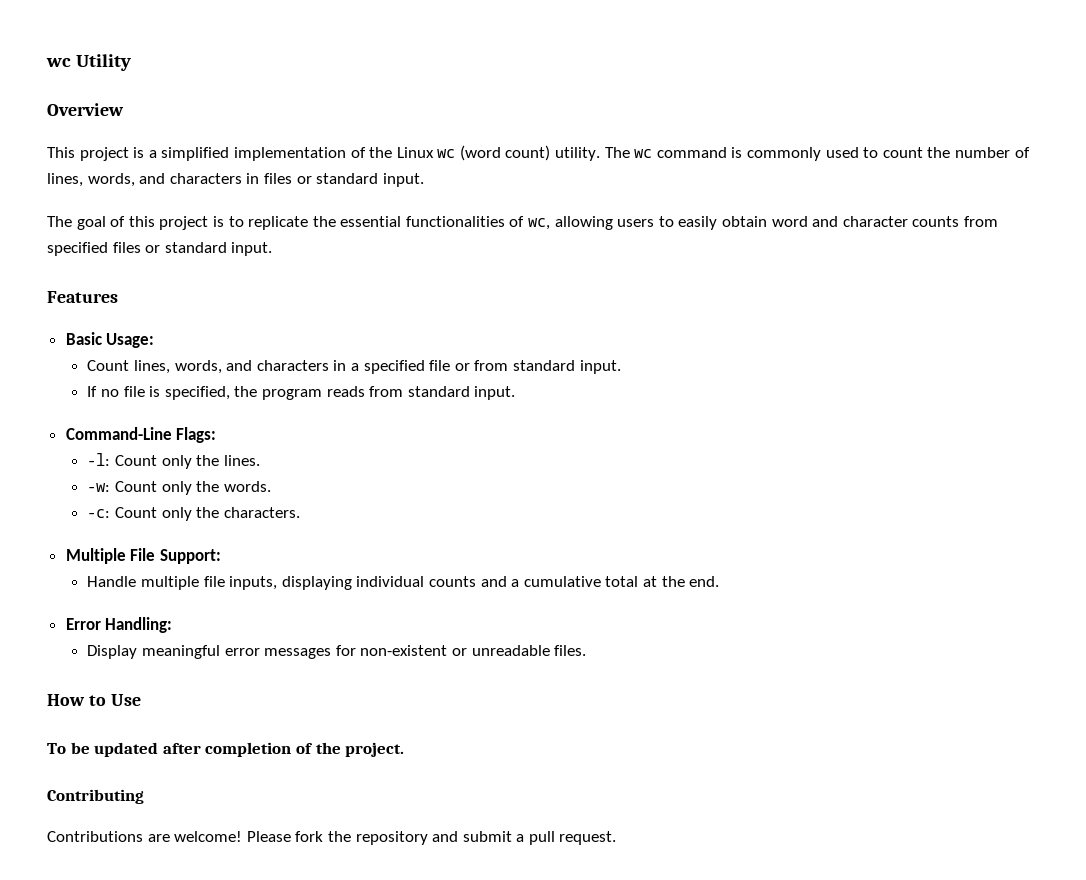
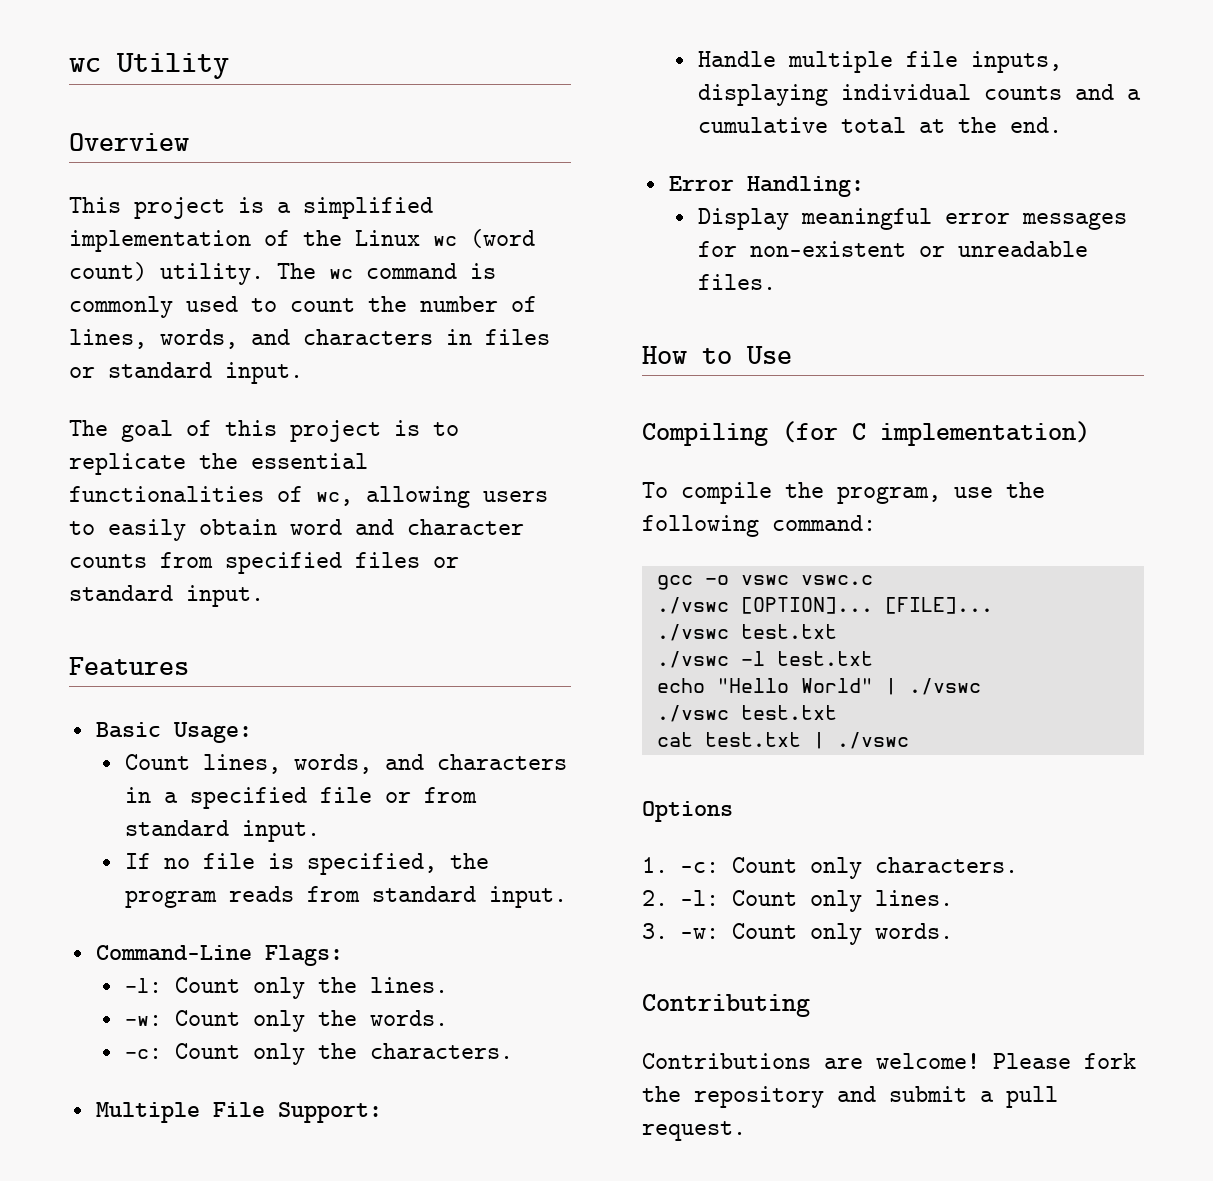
[47,742,405,757] To be updated after completion of the project. -> [642,421,1090,446] [642,482,1045,504] [642,515,876,537] [656,575,873,590] [656,597,993,614] [656,624,837,641] [656,651,873,668] [656,678,981,695] [656,705,837,722] [656,732,909,749] [642,801,733,822] [642,857,1019,879] [642,890,954,912] [642,923,954,945] Compiling (for C implementation) // To compile the program, use the following command: // gcc -o vswc vswc.c // ./vswc [OPTION]... [FILE]... // ./vswc test.txt // ./vswc -l test.txt // echo "Hello World" | ./vswc // ./vswc test.txt // cat test.txt | ./vswc // Options // 1. -c: Count only characters. // 2. -l: Count only lines. // 3. -w: Count only words.

